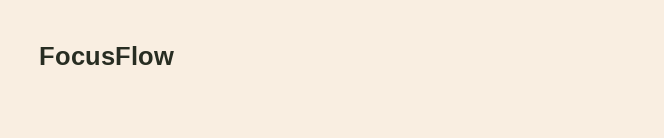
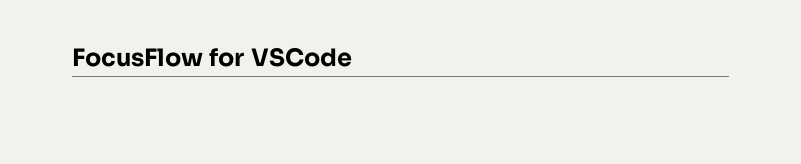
(174, 55) none -> [209,47,352,67] for VSCode

